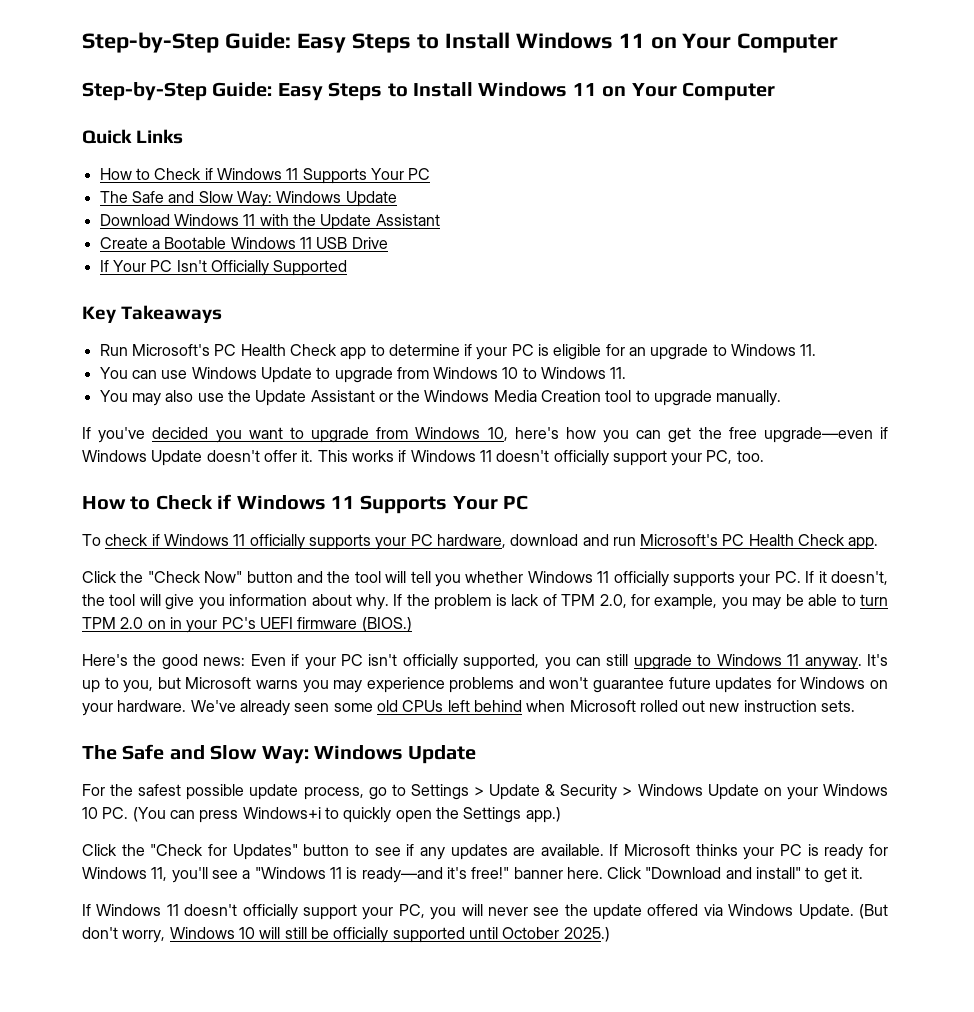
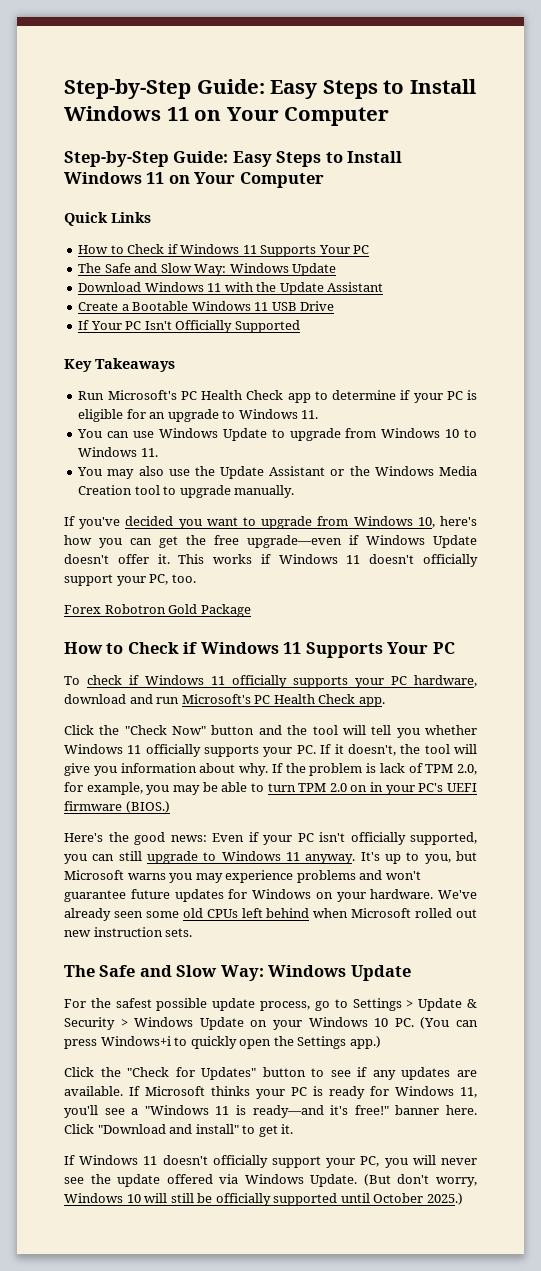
(764, 456) none -> [64,604,251,617] // Forex Robotron Gold Package

